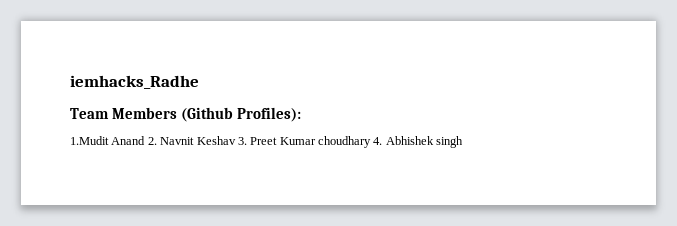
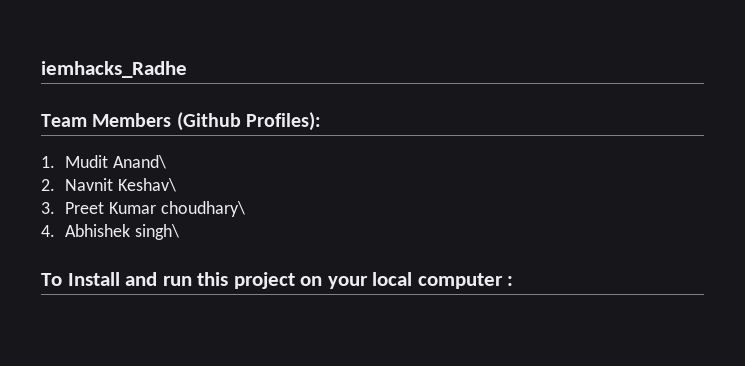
[70,136,146,145] 1.Mudit Anand -> [41,155,167,169] 1. Mudit Anand\ //
[196,136,236,145] Keshav -> [118,178,177,192] Keshav\ //
[318,136,371,148] choudhary -> [160,201,245,217] choudhary\ //
[436,136,464,148] singh -> [135,224,180,240] [41,272,514,289] singh\ // To Install and run this project on your local computer :

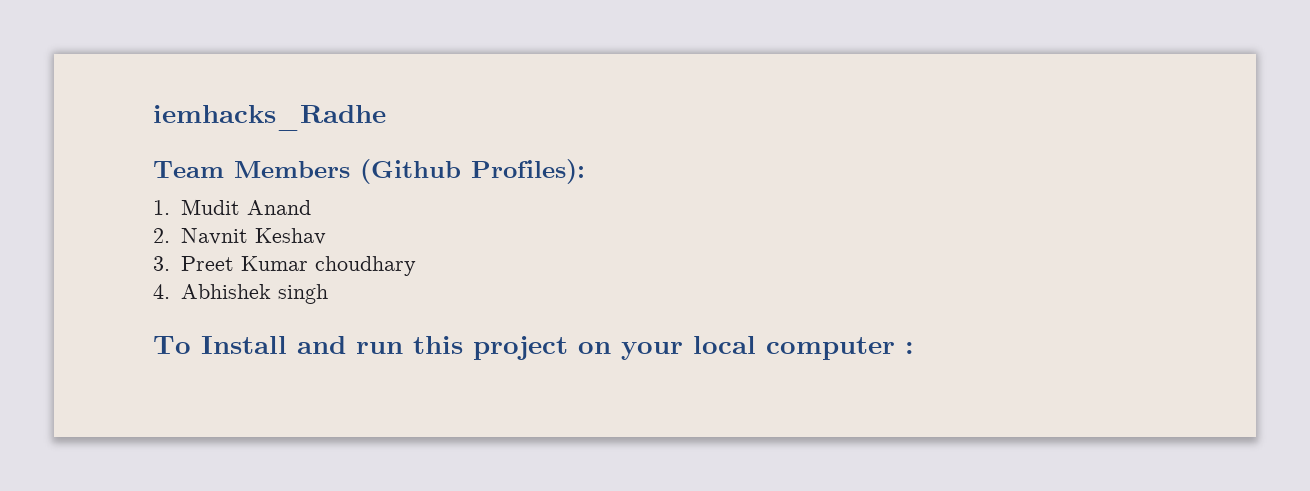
[113,155,167,169] Anand\ -> [246,200,311,215] Anand
[118,178,177,192] Keshav\ -> [254,228,326,245] Keshav
[160,201,245,217] choudhary\ -> [314,256,416,276] choudhary
[135,224,180,240] singh\ -> [277,284,328,304] singh

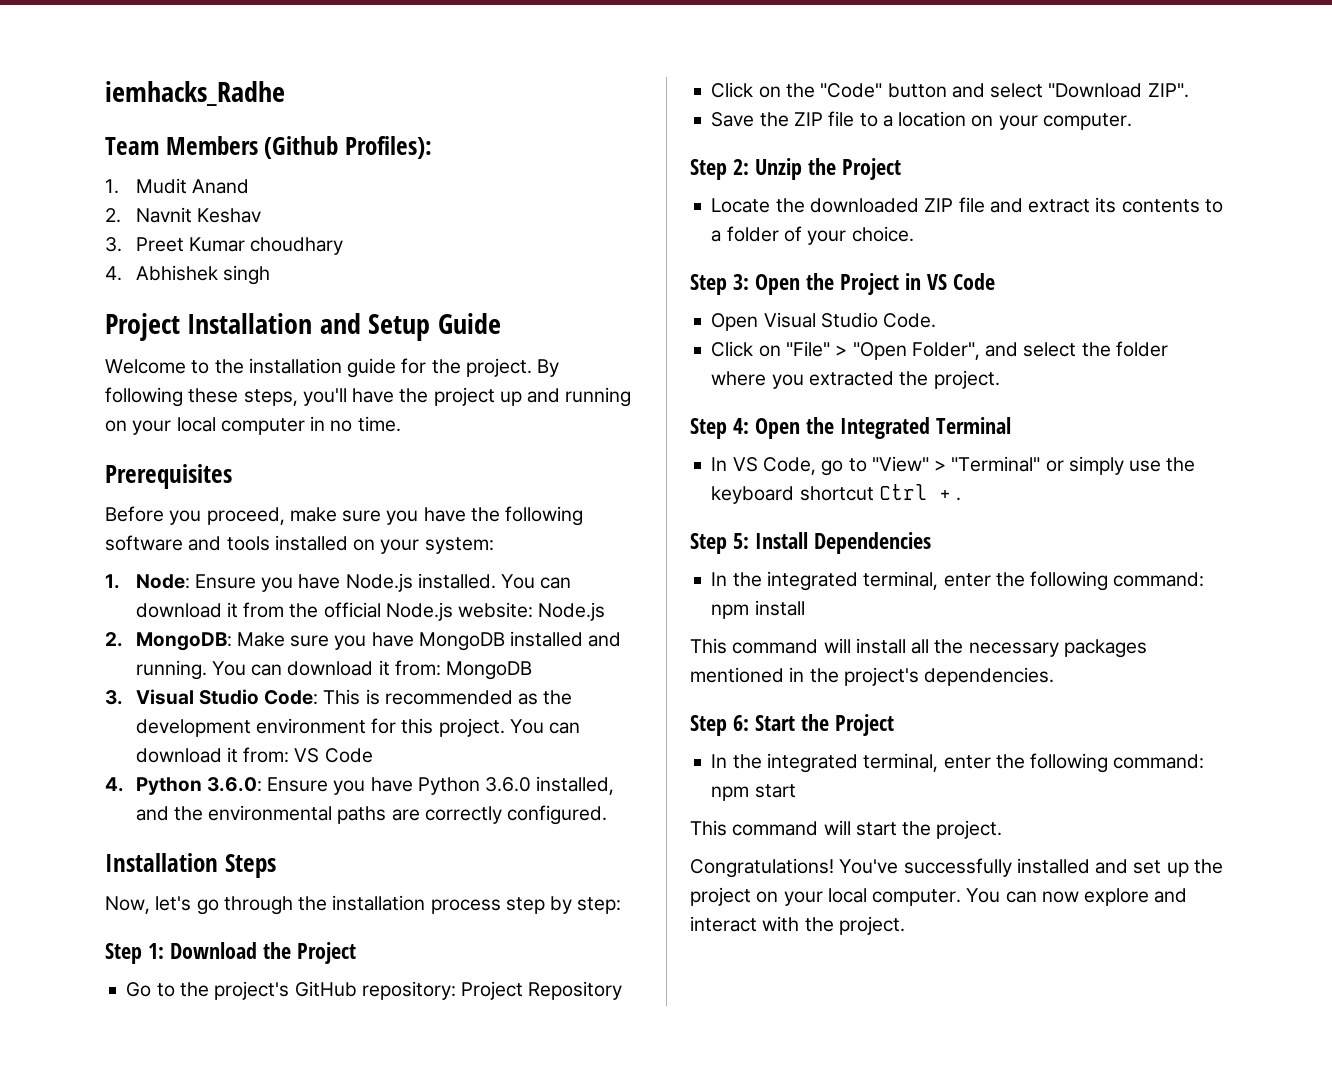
[153,336,914,360] To Install and run this project on your local computer : -> [105,313,501,341] [105,358,560,378] [105,387,632,407] [105,416,401,435] [105,464,232,489] [105,506,584,526] [105,535,494,554] [105,573,572,592] [135,602,606,621] [105,631,622,651] [135,660,533,680] [105,689,573,705] [135,718,581,737] [135,747,373,763] [105,776,615,795] [135,805,608,825] [105,853,276,878] [105,895,622,915] [105,942,356,964] [126,981,623,1000] [711,82,1189,98] [711,111,1132,130] [690,158,901,180] [711,197,1223,213] [711,226,914,245] [690,273,995,295] [711,312,937,331] [711,341,1168,360] [711,370,1000,389] [690,417,1011,439] [711,456,1196,476] [711,484,962,504] [690,532,931,554] [711,571,1205,591] [711,600,805,619] [690,638,1147,658] [690,667,1055,686] [690,714,894,736] [711,753,1205,773] [711,784,796,801] [690,820,1003,839] [690,858,1223,878] [690,887,1188,906] [690,916,905,935] Project Installation and Setup Guide // Welcome to the installation guide for the project. By following these steps, you'll have the project up and running on your local computer in no time. // Prerequisites // Before you proceed, make sure you have the following software and tools installed on your system: // 1. Node: Ensure you have Node.js installed. You can download it from the official Node.js website: Node.js // 2. MongoDB: Make sure you have MongoDB installed and running. You can download it from: MongoDB // 3. Visual Studio Code: This is recommended as the development environment for this project. You can download it from: VS Code // 4. Python 3.6.0: Ensure you have Python 3.6.0 installed, and the environmental paths are correctly configured. // Installation Steps // Now, let's go through the installation process step by step: // Step 1: Download the Project // Go to the project's GitHub repository: Project Repository // Click on the "Code" button and select "Download ZIP". // Save the ZIP file to a location on your computer. // Step 2: Unzip the Project // Locate the downloaded ZIP file and extract its contents to a folder of your choice. // Step 3: Open the Project in VS Code // Open Visual Studio Code. // Click on "File" > "Open Folder", and select the folder where you extracted the project. // Step 4: Open the Integrated Terminal // In VS Code, go to "View" > "Terminal" or simply use the keyboard shortcut Ctrl + . // Step 5: Install Dependencies // In the integrated terminal, enter the following command: npm install // This command will install all the necessary packages mentioned in the project's dependencies. // Step 6: Start the Project // In the integrated terminal, enter the following command: npm start // This command will start the project. // Congratulations! You've successfully installed and set up the project on your local computer. You can now explore and interact with the project.

